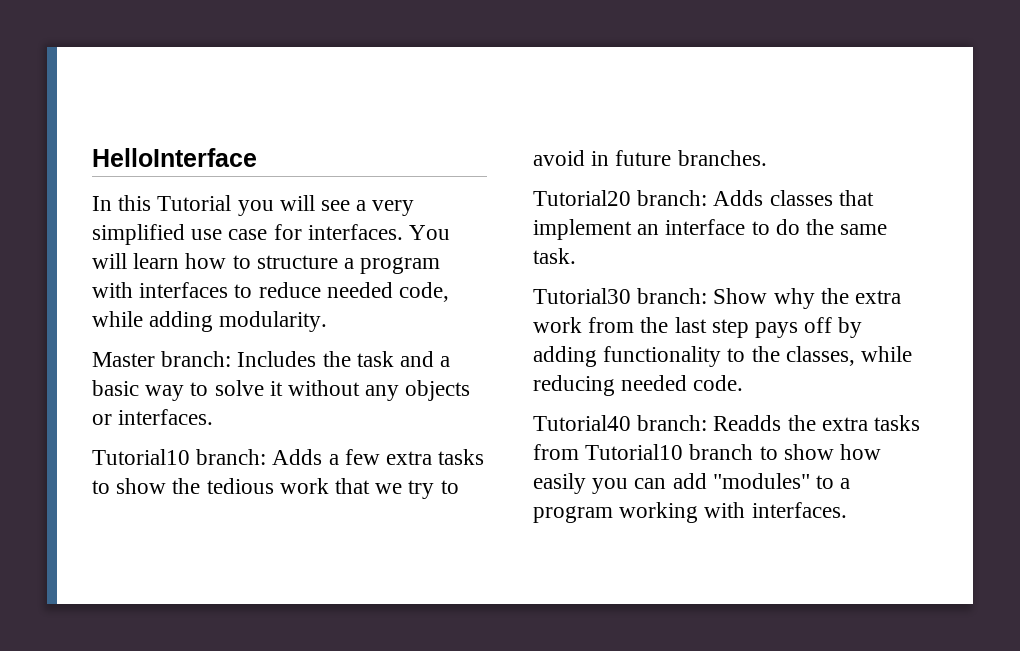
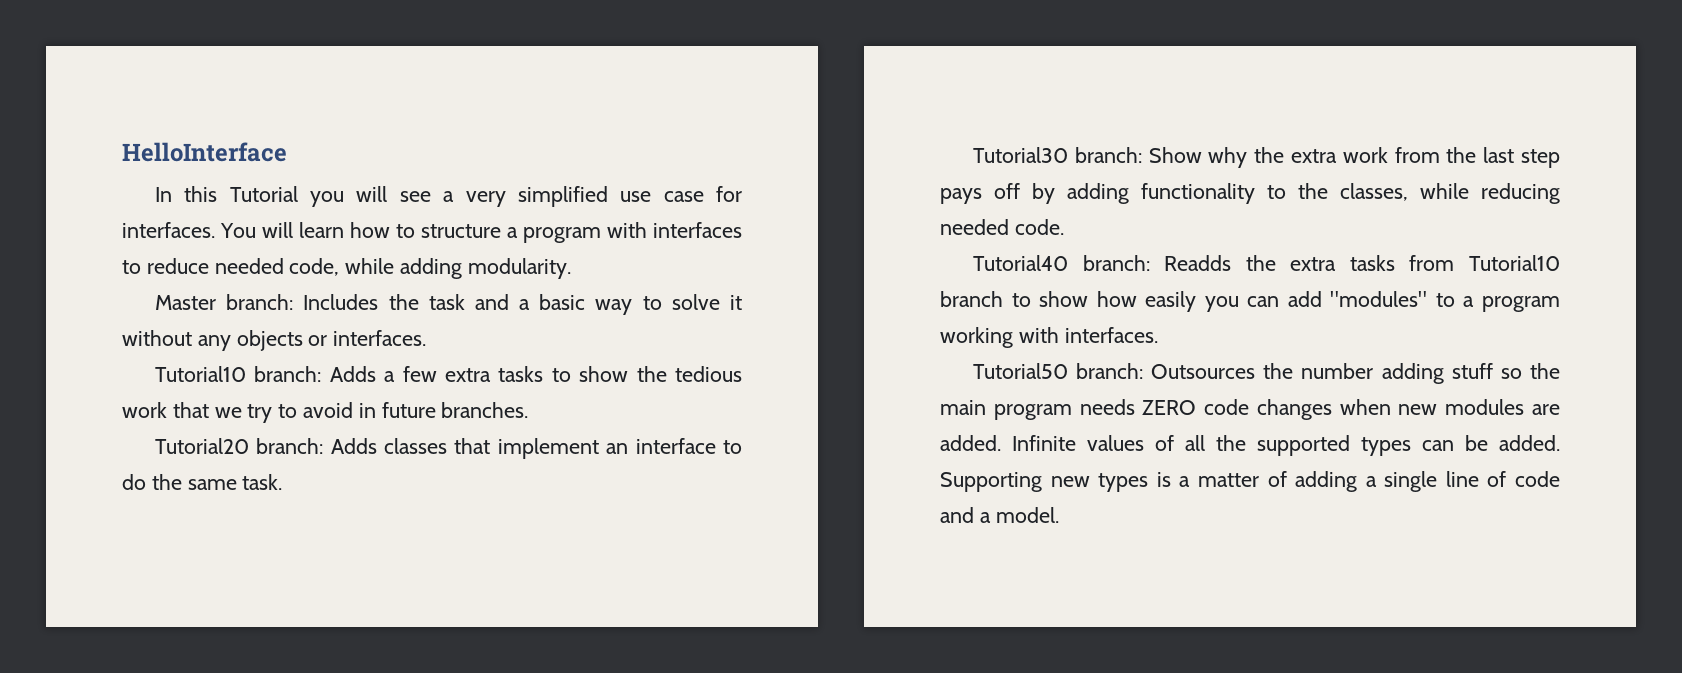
(847, 510) none -> [972,363,1560,384] [940,399,1560,420] [940,435,1560,456] [940,471,1560,492] [940,507,1059,523] // Tutorial50 branch: Outsources the number adding stuff so the main program needs ZERO code changes when new modules are added. Infinite values of all the supported types can be added. Supporting new types is a matter of adding a single line of code and a model.

